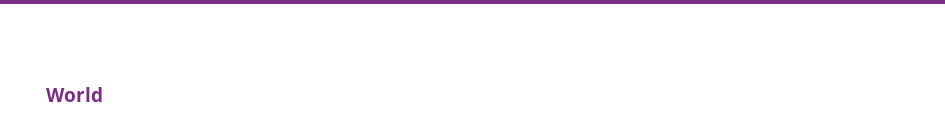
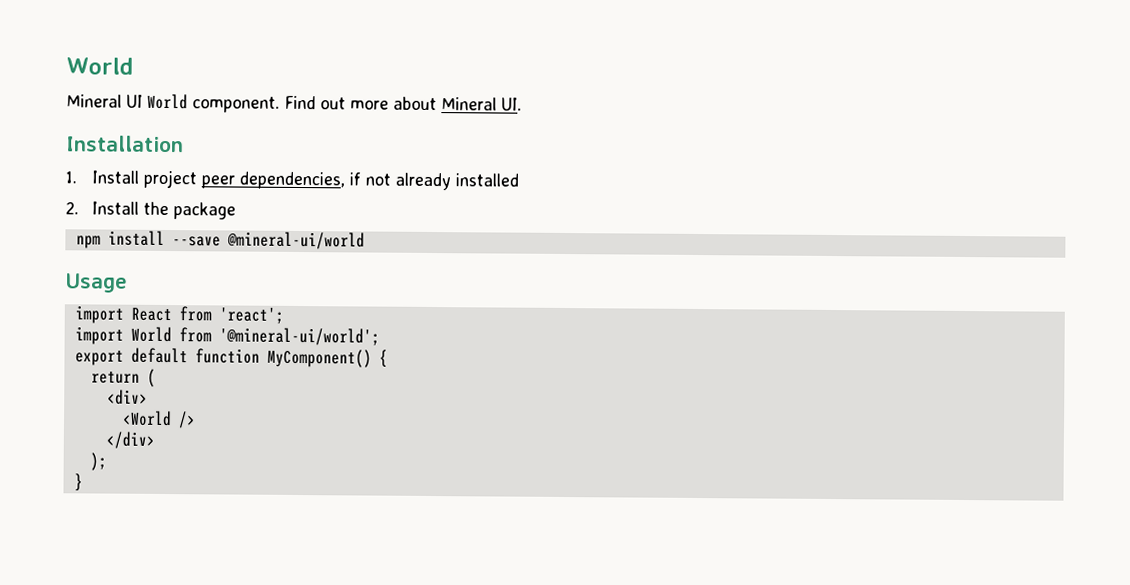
[46,87,103,102] World -> [66,57,134,75] [66,93,522,113] [66,135,184,153] [65,169,519,191] [65,201,236,220] [75,230,365,250] [64,273,128,293] [74,305,284,324] [74,326,380,346] [74,347,388,368] [90,368,156,387] [106,389,148,405] [121,410,196,429] [105,431,155,449] [89,452,107,471] [73,473,83,492] World // Mineral UI World component. Find out more about Mineral UI. // Installation // 1. Install project peer dependencies, if not already installed // 2. Install the package // npm install --save @mineral-ui/world // Usage // import React from 'react'; // import World from '@mineral-ui/world'; // export default function MyComponent() { // return ( // <div> // <World /> // </div> // ); // }

